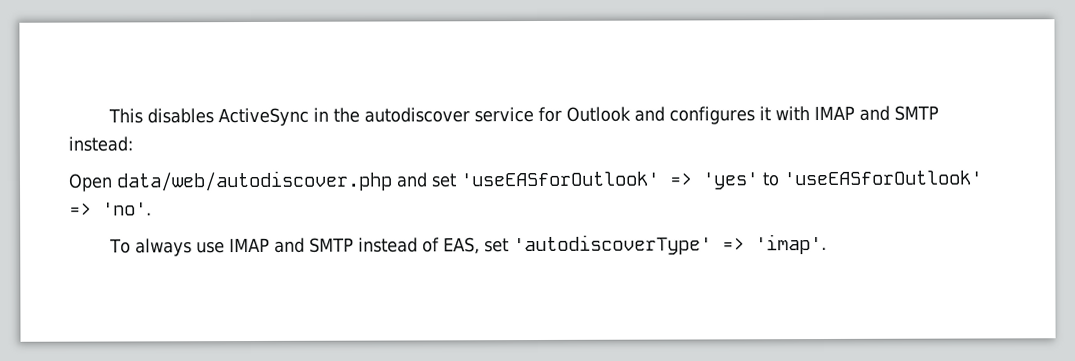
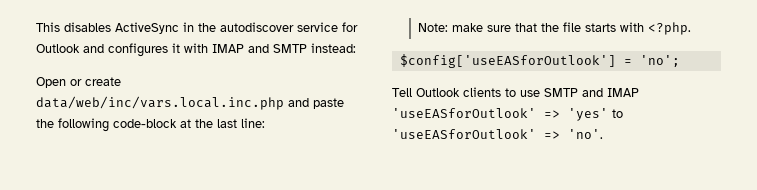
[116,170,457,192] data/web/autodiscover.php and set -> [70,77,121,86] [36,96,344,110] [36,118,265,132] [417,22,691,35] [399,54,680,68] [392,87,639,97] or create data/web/inc/vars.local.inc.php and paste the following code-block at the last line: // Note: make sure that the file starts with <?php. // $config['useEASforOutlook'] = 'no'; // Tell Outlook clients to use SMTP and IMAP
[108,233,827,257] // To always use IMAP and SMTP instead of EAS, set 'autodiscoverType' => 'imap'. -> (603, 134) none

